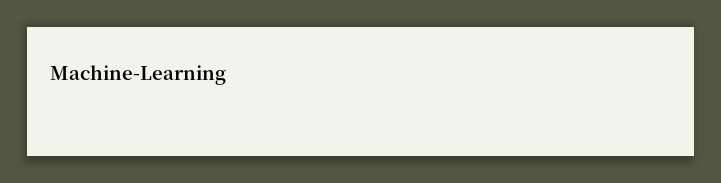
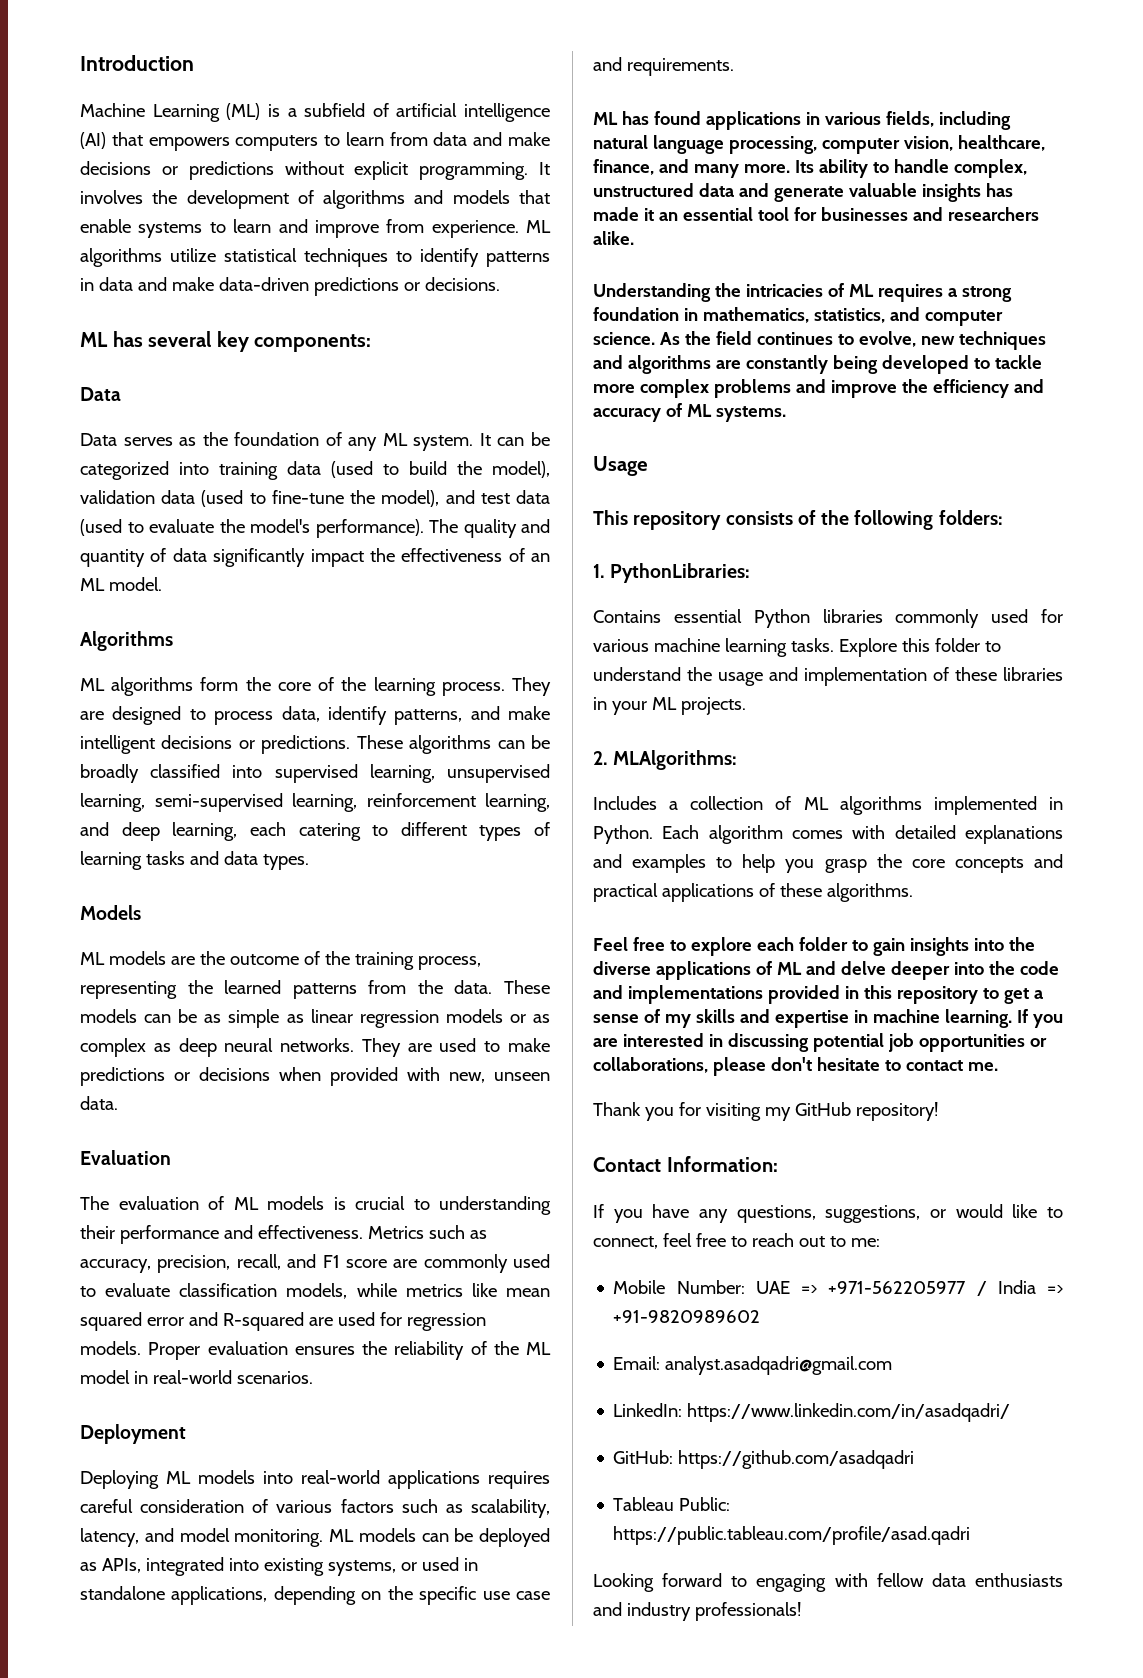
[50,65,226,85] Machine-Learning -> [80,55,194,71] [80,103,550,122] [80,132,550,151] [80,161,550,180] [80,190,550,209] [80,219,551,238] [80,248,550,267] [80,277,500,296] [80,331,372,352] [80,387,121,401] [80,432,550,451] [80,461,550,480] [80,490,550,507] [80,519,550,538] [80,548,550,567] [80,577,162,591] [80,631,173,651] [80,677,551,696] [80,706,550,725] [80,735,550,754] [80,764,550,783] [80,793,550,812] [80,822,550,841] [80,851,309,870] [80,905,141,920] [80,951,481,970] [80,980,550,999] [80,1009,550,1028] [80,1038,550,1057] [80,1067,550,1086] [80,1096,118,1110] [80,1150,171,1165] [80,1196,551,1215] [80,1225,487,1244] [80,1254,550,1273] [80,1283,550,1299] [80,1312,486,1331] [80,1341,551,1360] [80,1370,313,1384] [80,1424,186,1444] [80,1470,550,1489] [80,1499,550,1518] [80,1528,550,1547] [80,1557,478,1576] [80,1586,551,1605] [593,57,734,76] [593,111,1011,130] [593,135,1045,154] [593,159,1027,178] [593,183,1013,202] [593,207,1039,221] [593,231,634,245] [593,283,1012,302] [593,307,1003,326] [593,331,1046,350] [593,355,1042,374] [593,379,1044,398] [593,403,786,422] [593,456,648,476] [593,510,1003,530] [593,563,751,583] [593,609,1063,628] [593,638,1001,657] [593,667,1063,686] [593,697,746,715] [593,750,738,770] [593,796,1063,815] [593,825,1063,844] [593,854,1063,873] [593,883,913,902] [593,937,1035,956] [593,961,1059,980] [593,985,1043,1004] [593,1009,1063,1028] [593,1033,1047,1052] [593,1057,998,1076] [593,1102,938,1121] [593,1156,778,1172] [593,1204,1063,1223] [593,1233,880,1249] [613,1280,1063,1296] [613,1310,761,1323] [613,1356,893,1375] [613,1403,1011,1422] [613,1450,915,1469] [613,1497,731,1511] [613,1526,971,1545] [593,1573,1063,1592] [593,1602,801,1621] Introduction // Machine Learning (ML) is a subfield of artificial intelligence (AI) that empowers computers to learn from data and make decisions or predictions without explicit programming. It involves the development of algorithms and models that enable systems to learn and improve from experience. ML algorithms utilize statistical techniques to identify patterns in data and make data-driven predictions or decisions. // ML has several key components: // Data // Data serves as the foundation of any ML system. It can be categorized into training data (used to build the model), validation data (used to fine-tune the model), and test data (used to evaluate the model's performance). The quality and quantity of data significantly impact the effectiveness of an ML model. // Algorithms // ML algorithms form the core of the learning process. They are designed to process data, identify patterns, and make intelligent decisions or predictions. These algorithms can be broadly classified into supervised learning, unsupervised learning, semi-supervised learning, reinforcement learning, and deep learning, each catering to different types of learning tasks and data types. // Models // ML models are the outcome of the training process, representing the learned patterns from the data. These models can be as simple as linear regression models or as complex as deep neural networks. They are used to make predictions or decisions when provided with new, unseen data. // Evaluation // The evaluation of ML models is crucial to understanding their performance and effectiveness. Metrics such as accuracy, precision, recall, and F1 score are commonly used to evaluate classification models, while metrics like mean squared error and R-squared are used for regression models. Proper evaluation ensures the reliability of the ML model in real-world scenarios. // Deployment // Deploying ML models into real-world applications requires careful consideration of various factors such as scalability, latency, and model monitoring. ML models can be deployed as APIs, integrated into existing systems, or used in standalone applications, depending on the specific use case and requirements. // ML has found applications in various fields, including natural language processing, computer vision, healthcare, finance, and many more. Its ability to handle complex, unstructured data and generate valuable insights has made it an essential tool for businesses and researchers alike. // Understanding the intricacies of ML requires a strong foundation in mathematics, statistics, and computer science. As the field continues to evolve, new techniques and algorithms are constantly being developed to tackle more complex problems and improve the efficiency and accuracy of ML systems. // Usage // This repository consists of the following folders: // 1. PythonLibraries: // Contains essential Python libraries commonly used for various machine learning tasks. Explore this folder to understand the usage and implementation of these libraries in your ML projects. // 2. MLAlgorithms: // Includes a collection of ML algorithms implemented in Python. Each algorithm comes with detailed explanations and examples to help you grasp the core concepts and practical applications of these algorithms. // Feel free to explore each folder to gain insights into the diverse applications of ML and delve deeper into the code and implementations provided in this repository to get a sense of my skills and expertise in machine learning. If you are interested in discussing potential job opportunities or collaborations, please don't hesitate to contact me. // Thank you for visiting my GitHub repository! // Contact Information: // If you have any questions, suggestions, or would like to connect, feel free to reach out to me: // Mobile Number: UAE => +971-562205977 / India => +91-9820989602 // Email: analyst.asadqadri@gmail.com // LinkedIn: https://www.linkedin.com/in/asadqadri/ // GitHub: https://github.com/asadqadri // Tableau Public: https://public.tableau.com/profile/asad.qadri // Looking forward to engaging with fellow data enthusiasts and industry professionals!

